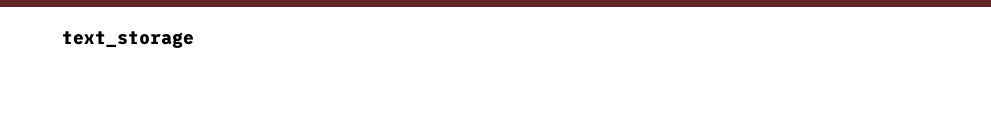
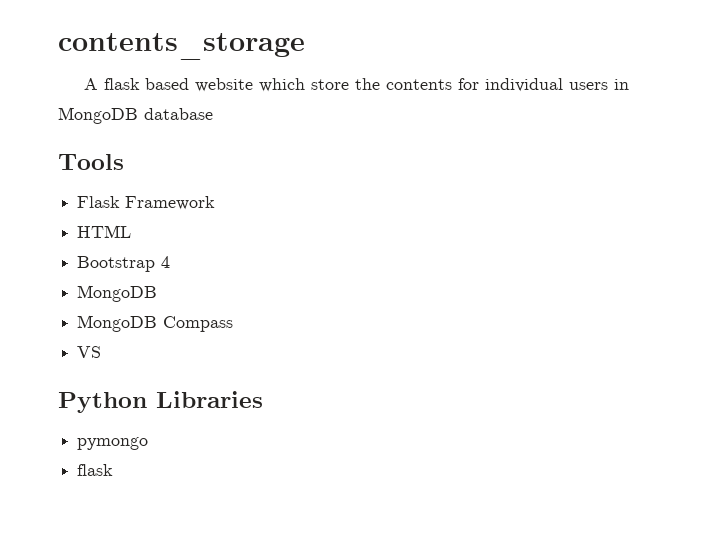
[62,31,194,48] text_storage -> [58,33,305,60] [83,78,629,92] [58,107,213,124] [58,154,124,170] [77,196,216,210] [77,225,132,238] [77,256,171,272] [77,285,158,302] [77,315,234,332] [77,346,102,358] [58,391,263,413] [77,437,149,450] [77,464,114,476] contents_storage // A flask based website which store the contents for individual users in MongoDB database // Tools // Flask Framework // HTML // Bootstrap 4 // MongoDB // MongoDB Compass // VS // Python Libraries // pymongo // flask

